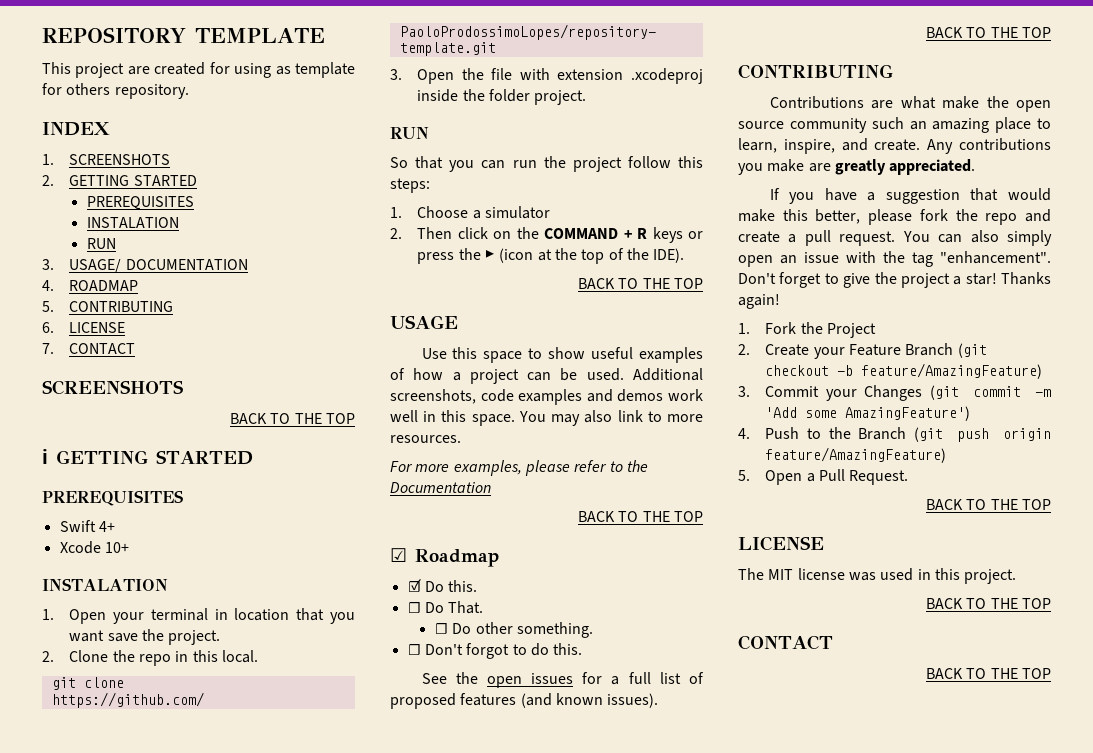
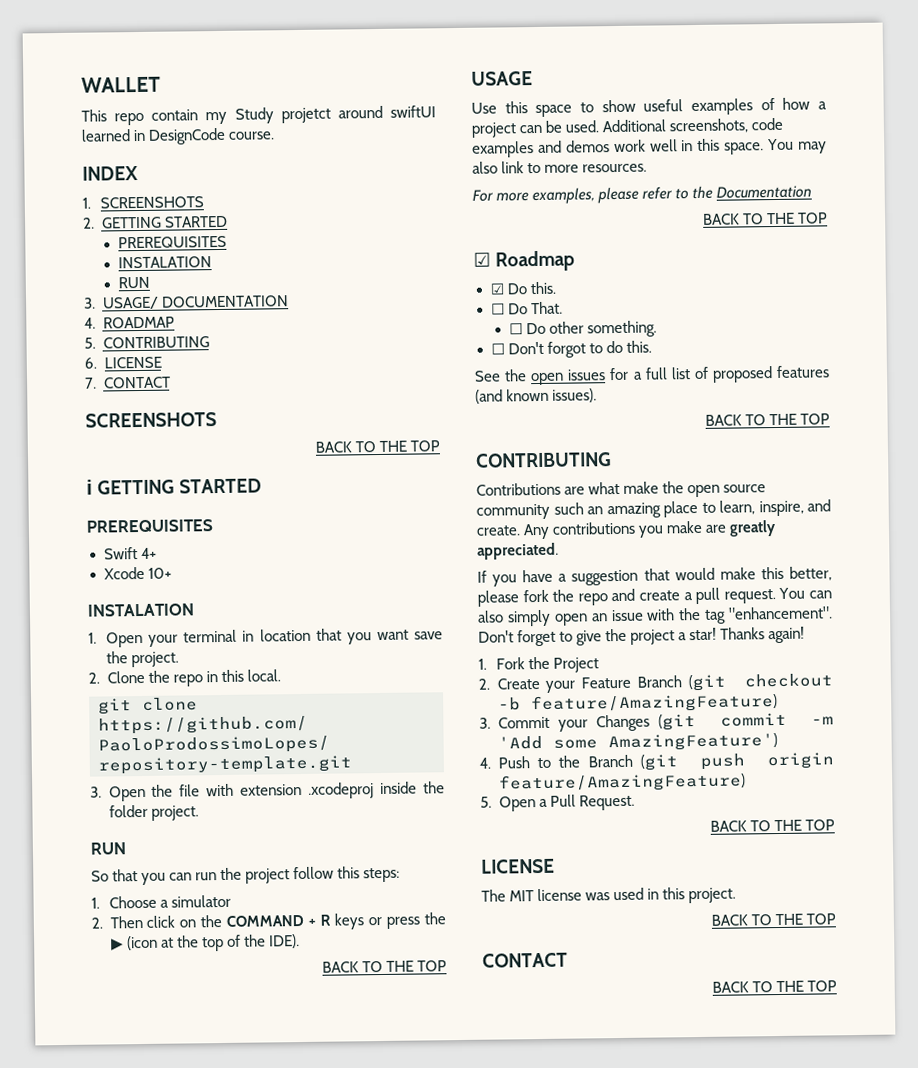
[42,27,325,43] REPOSITORY TEMPLATE -> [81,76,161,93] WALLET
[75,62,355,78] [42,83,189,99] project are created for using as template for others repository. -> [114,105,437,126] [81,127,276,145] repo contain my Study projetct around swiftUI learned in DesignCode course.

